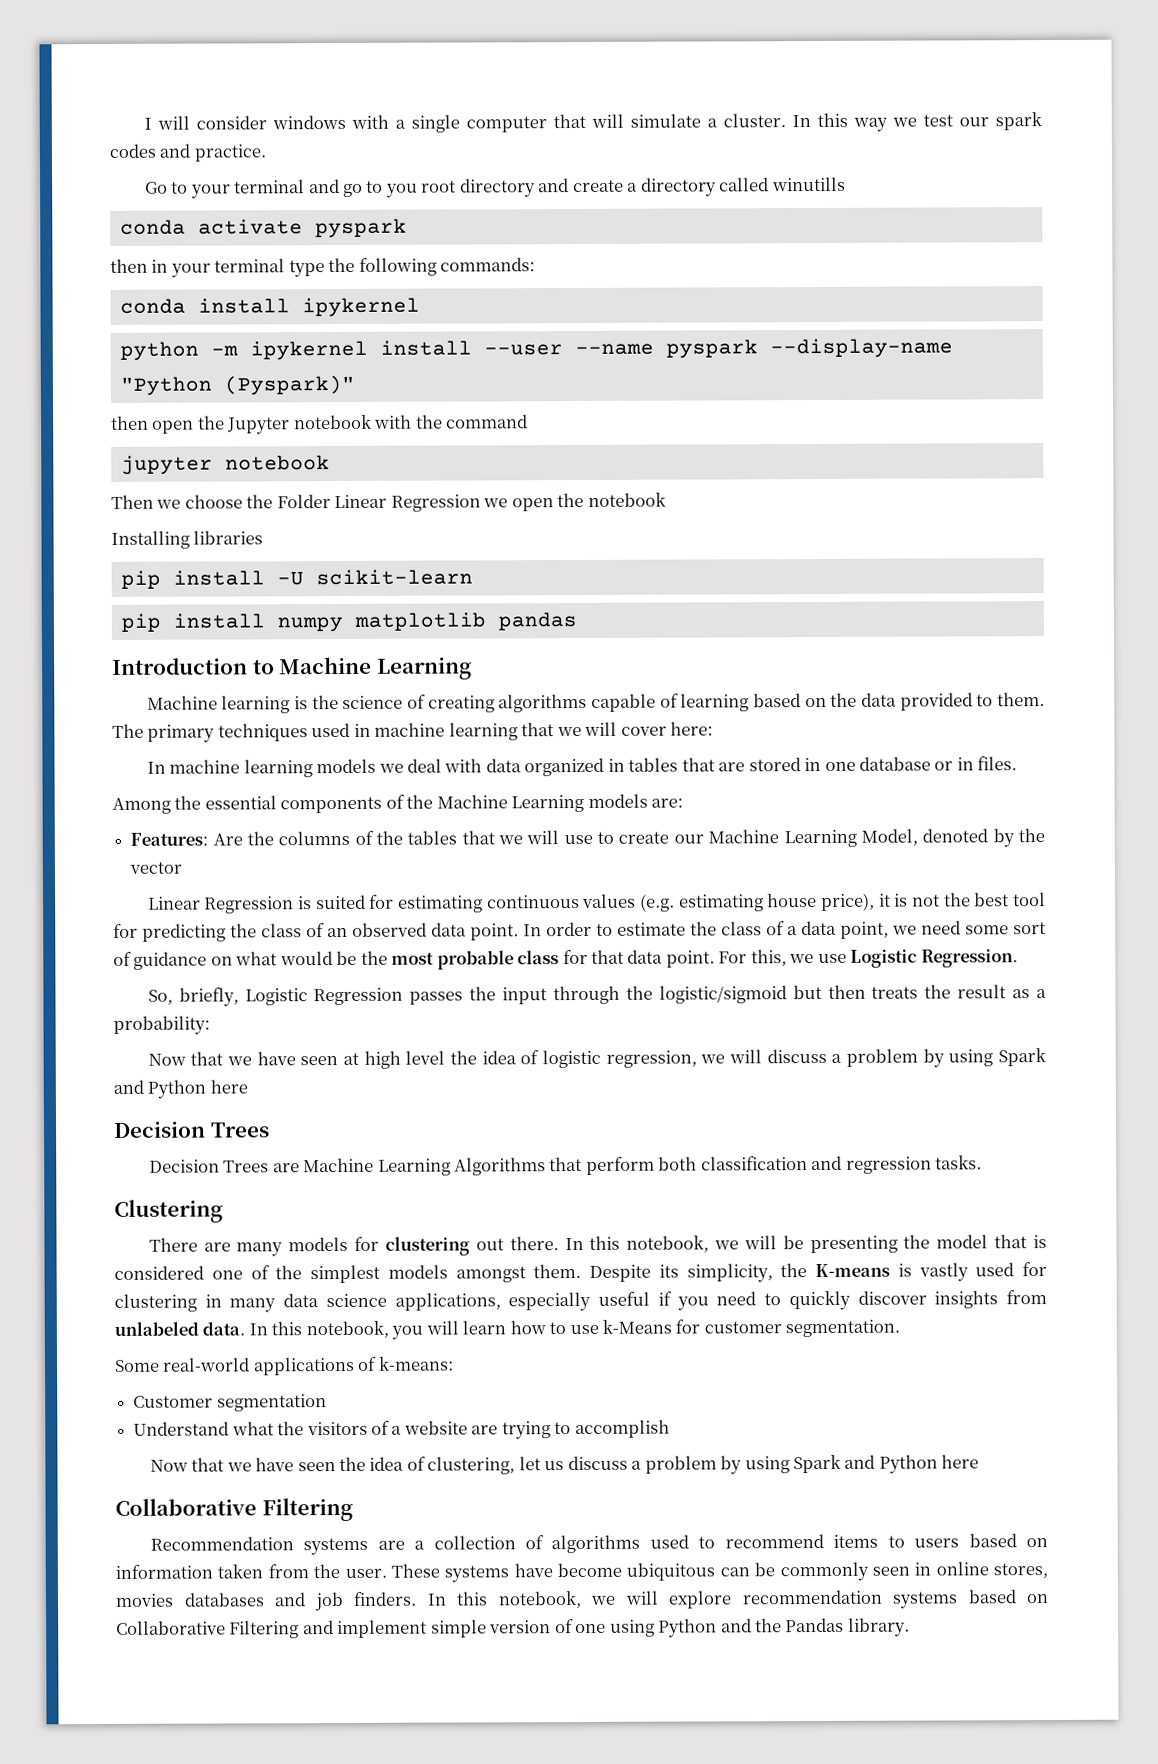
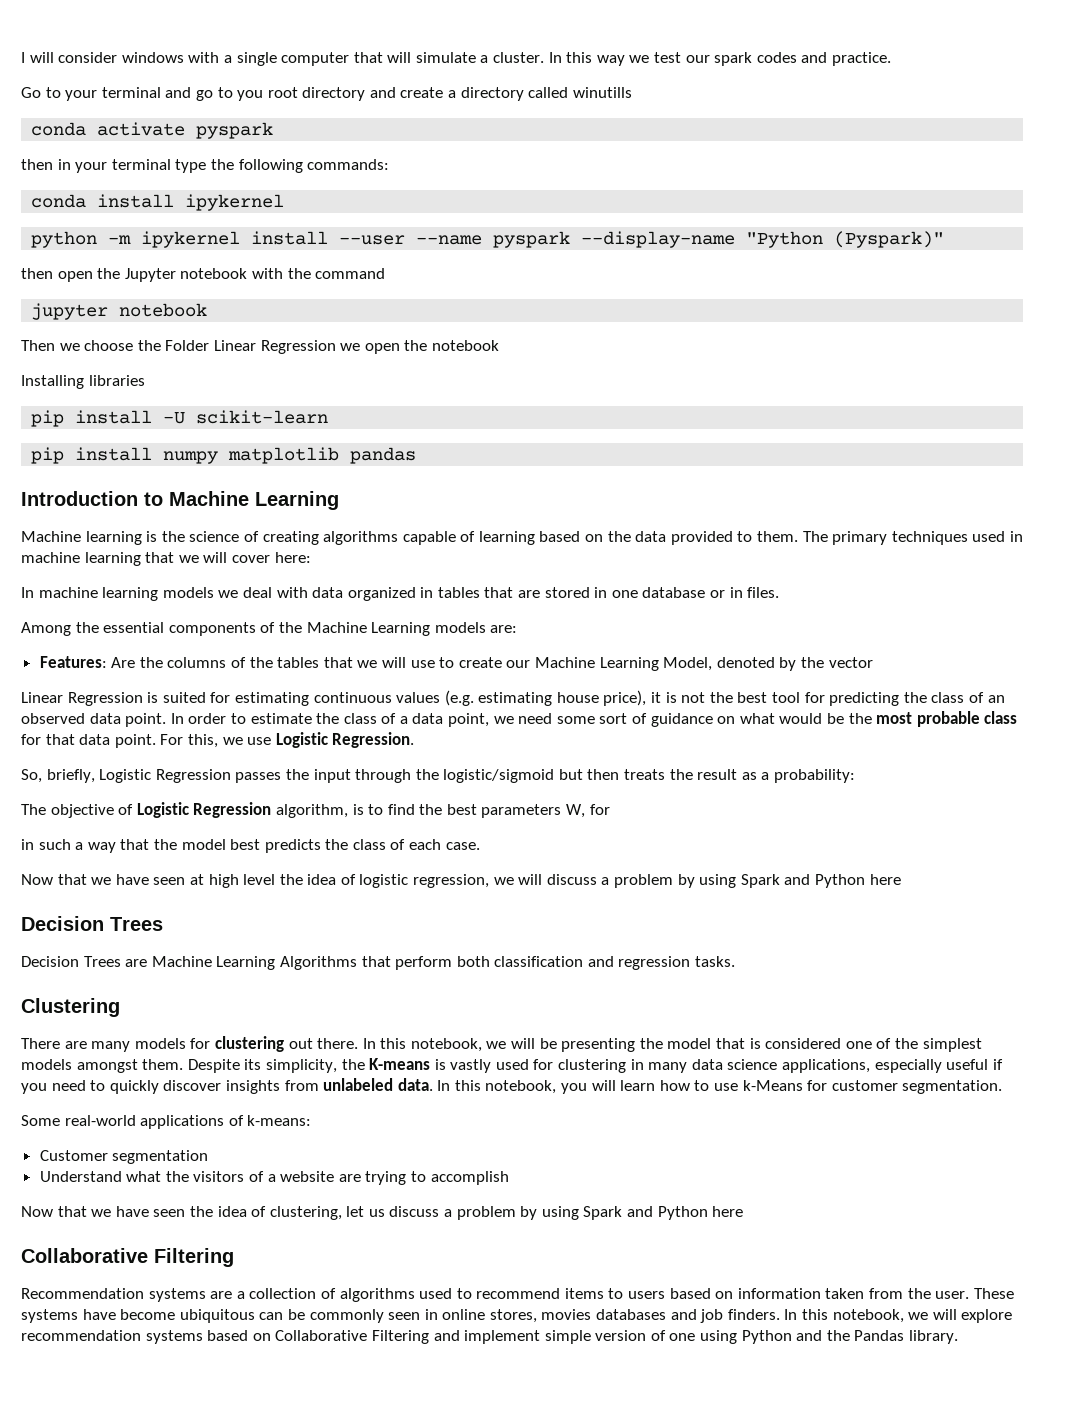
(210, 1025) none -> [21,802,610,818] [21,839,480,853] // The objective of Logistic Regression algorithm, is to find the best parameters W, for // in such a way that the model best predicts the class of each case.

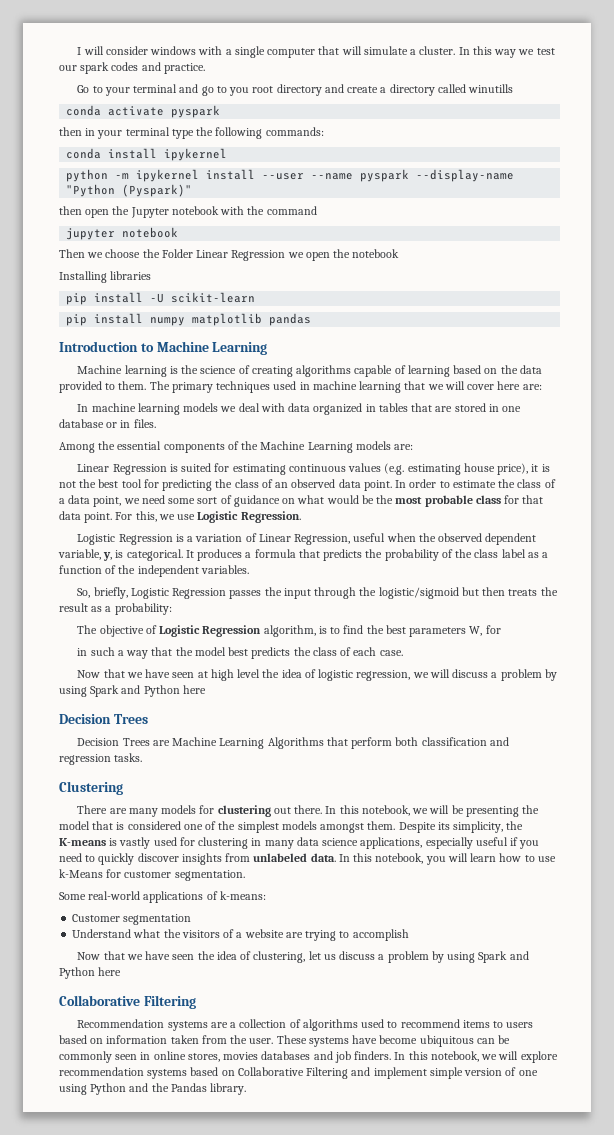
[274,552,311,563] here: -> [497,381,542,390] here are:
[39,656,873,671] // Features: Are the columns of the tables that we will use to create our Machine Learning Model, denoted by the vector -> (414, 447) none
(415, 740) none -> [77,533,537,545] [58,549,549,561] [59,565,249,577] // Logistic Regression is a variation of Linear Regression, useful when the observed dependent variable, y, is categorical. It produces a formula that predicts the probability of the class label as a function of the independent variables.

